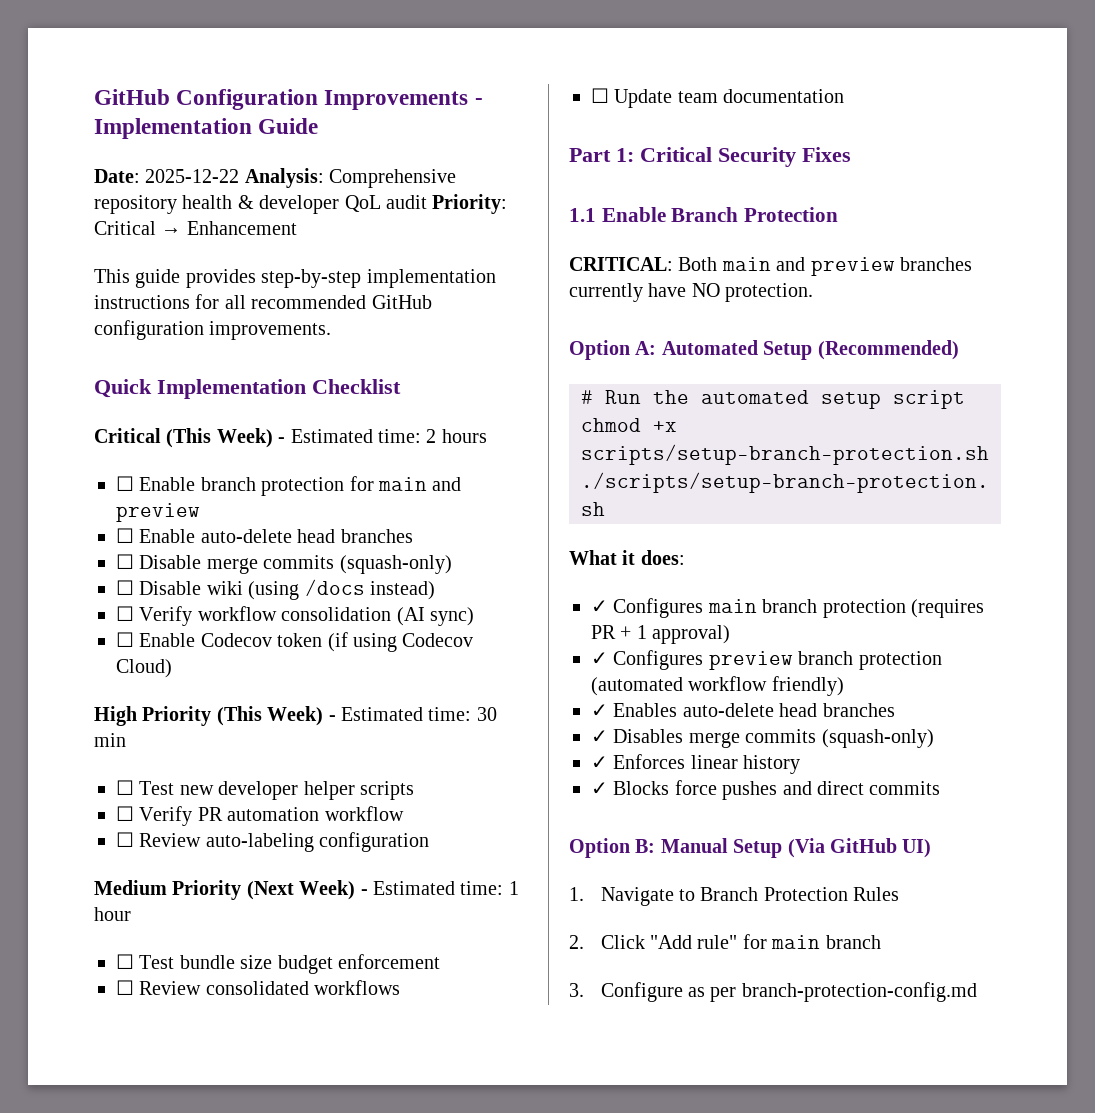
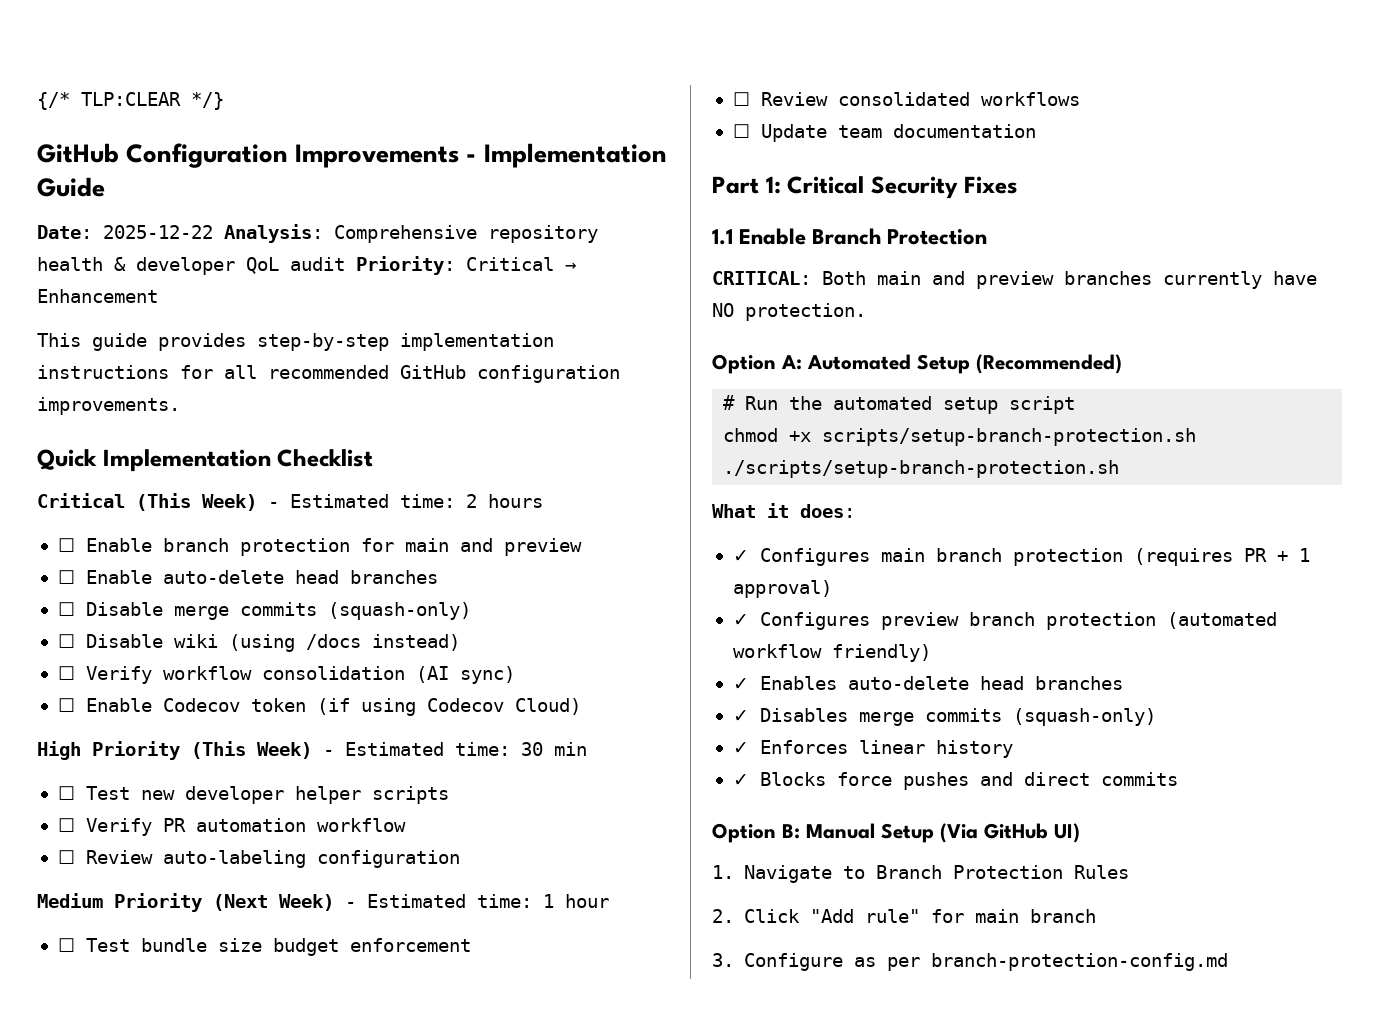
(94, 97) none -> [37,92,224,110] {/* TLP:CLEAR */} //

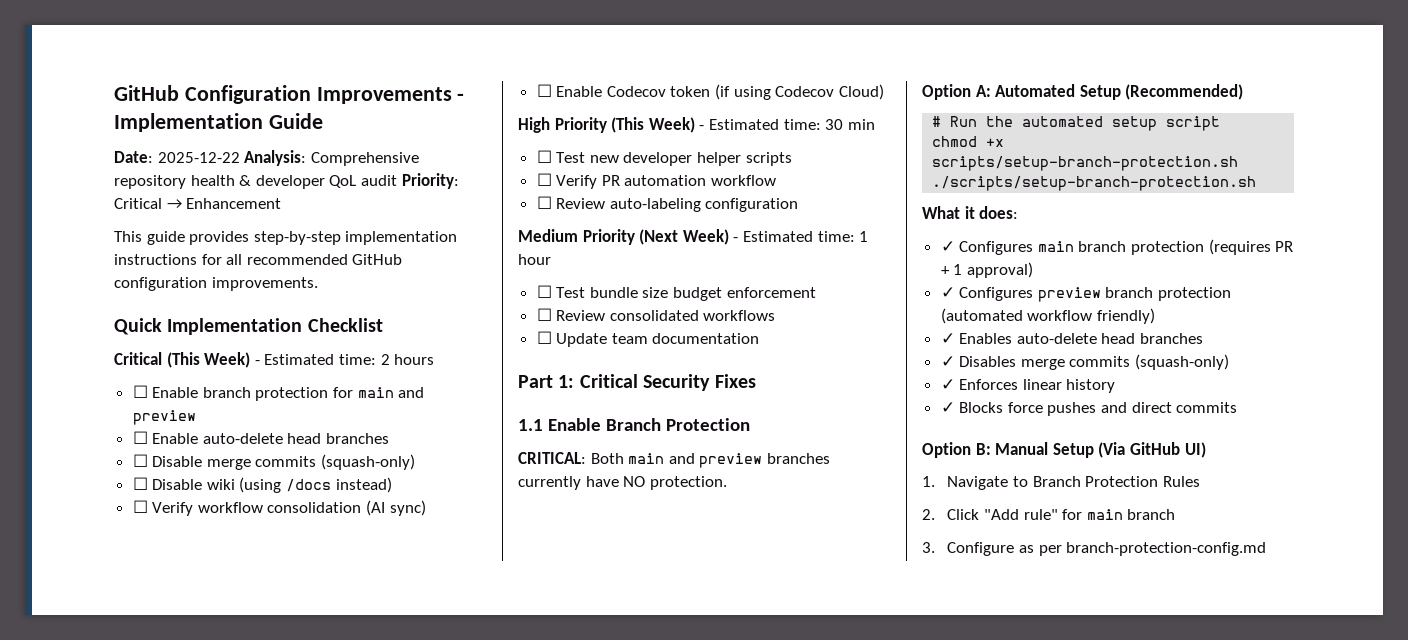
[37,92,224,110] {/* TLP:CLEAR */} // -> (114, 93) none

